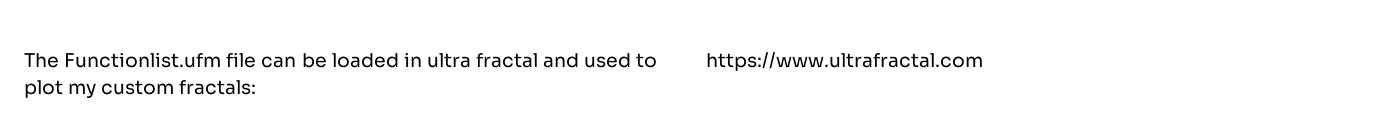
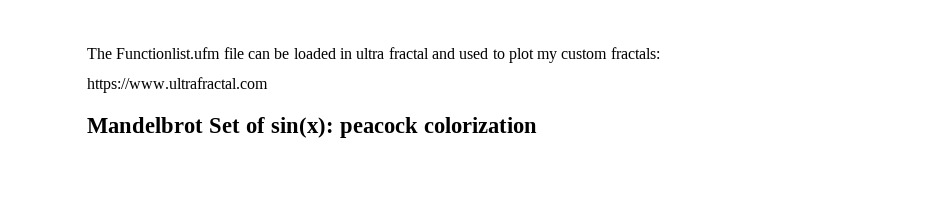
(983, 61) none -> [87,117,538,138] // Mandelbrot Set of sin(x): peacock colorization

